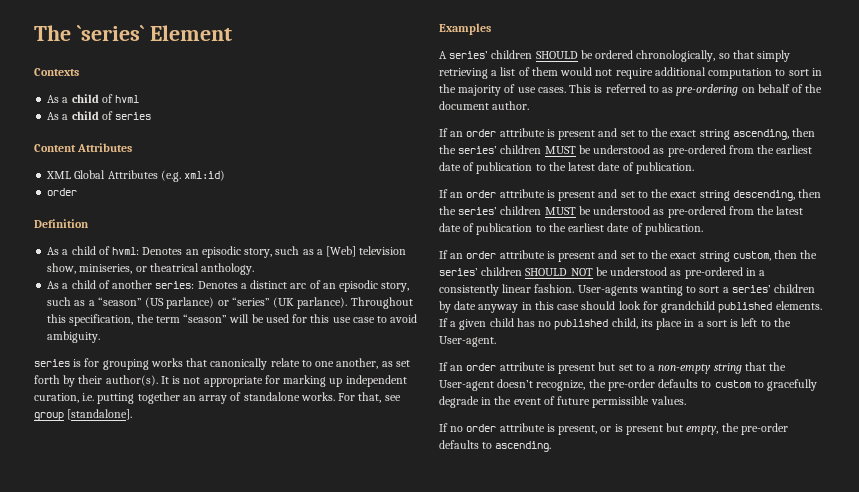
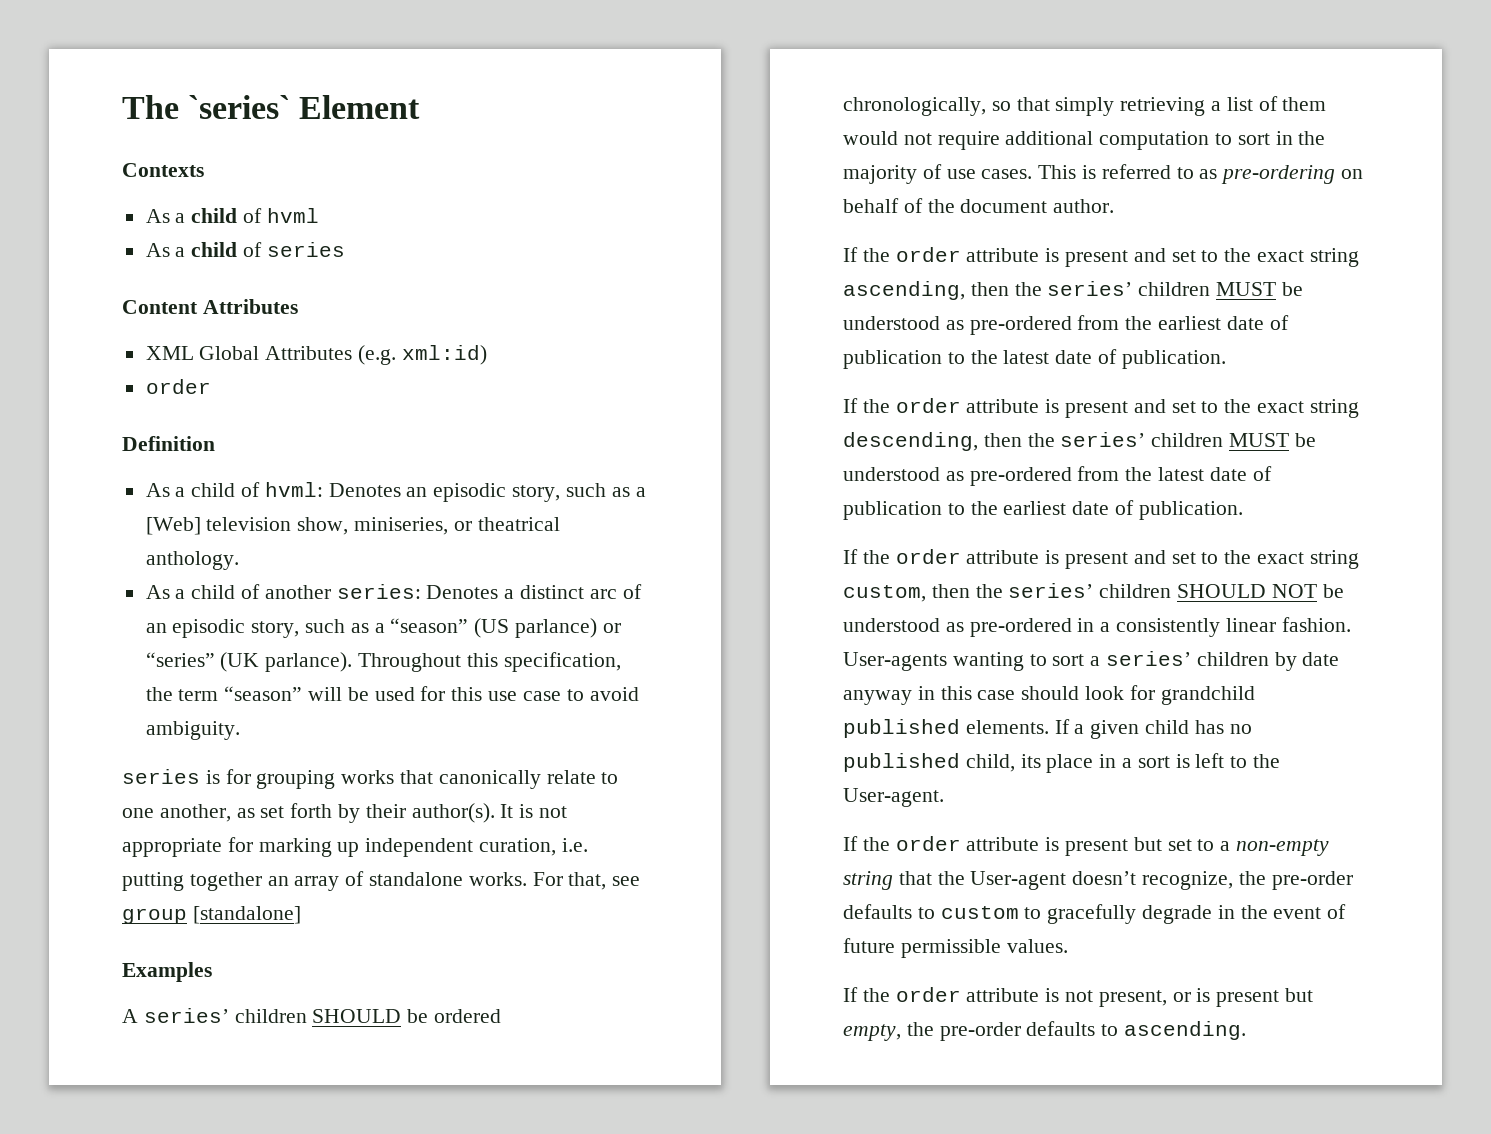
[67,409,133,420] [standalone]. -> [192,906,301,924] [standalone]
[450,131,464,137] an -> [862,248,890,262] the
[450,192,464,198] an -> [862,399,890,413] the
[450,253,464,259] an -> [862,550,890,564] the
[450,365,464,371] an -> [862,837,890,851] the
[450,423,555,432] no order attribute is -> [862,987,1094,1002] the order attribute is not

